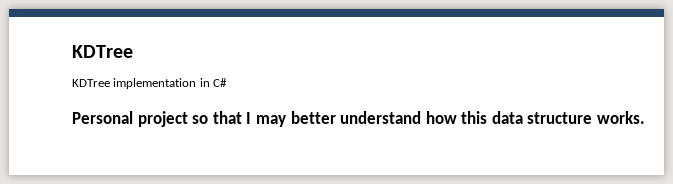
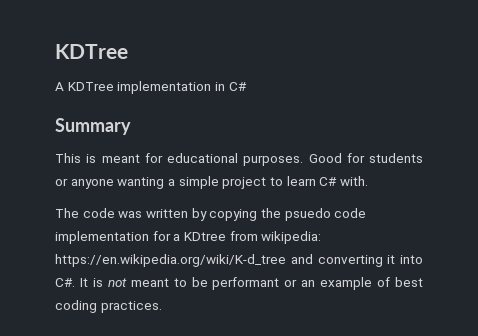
(133, 51) none -> [55,82,64,91] A
[72,111,646,127] Personal project so that I may better understand how this data structure works. -> [55,118,131,135] [55,153,423,166] [55,176,368,189] [55,208,367,221] [55,231,322,244] [55,254,423,267] [55,277,424,290] [55,300,162,313] Summary // This is meant for educational purposes. Good for students or anyone wanting a simple project to learn C# with. // The code was written by copying the psuedo code implementation for a KDtree from wikipedia: https://en.wikipedia.org/wiki/K-d_tree and converting it into C#. It is not meant to be performant or an example of best coding practices.

